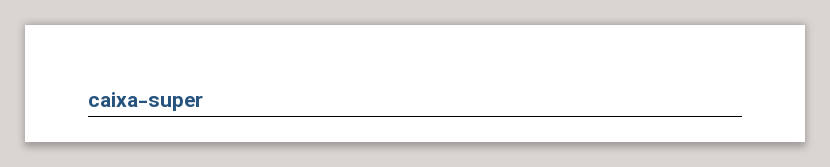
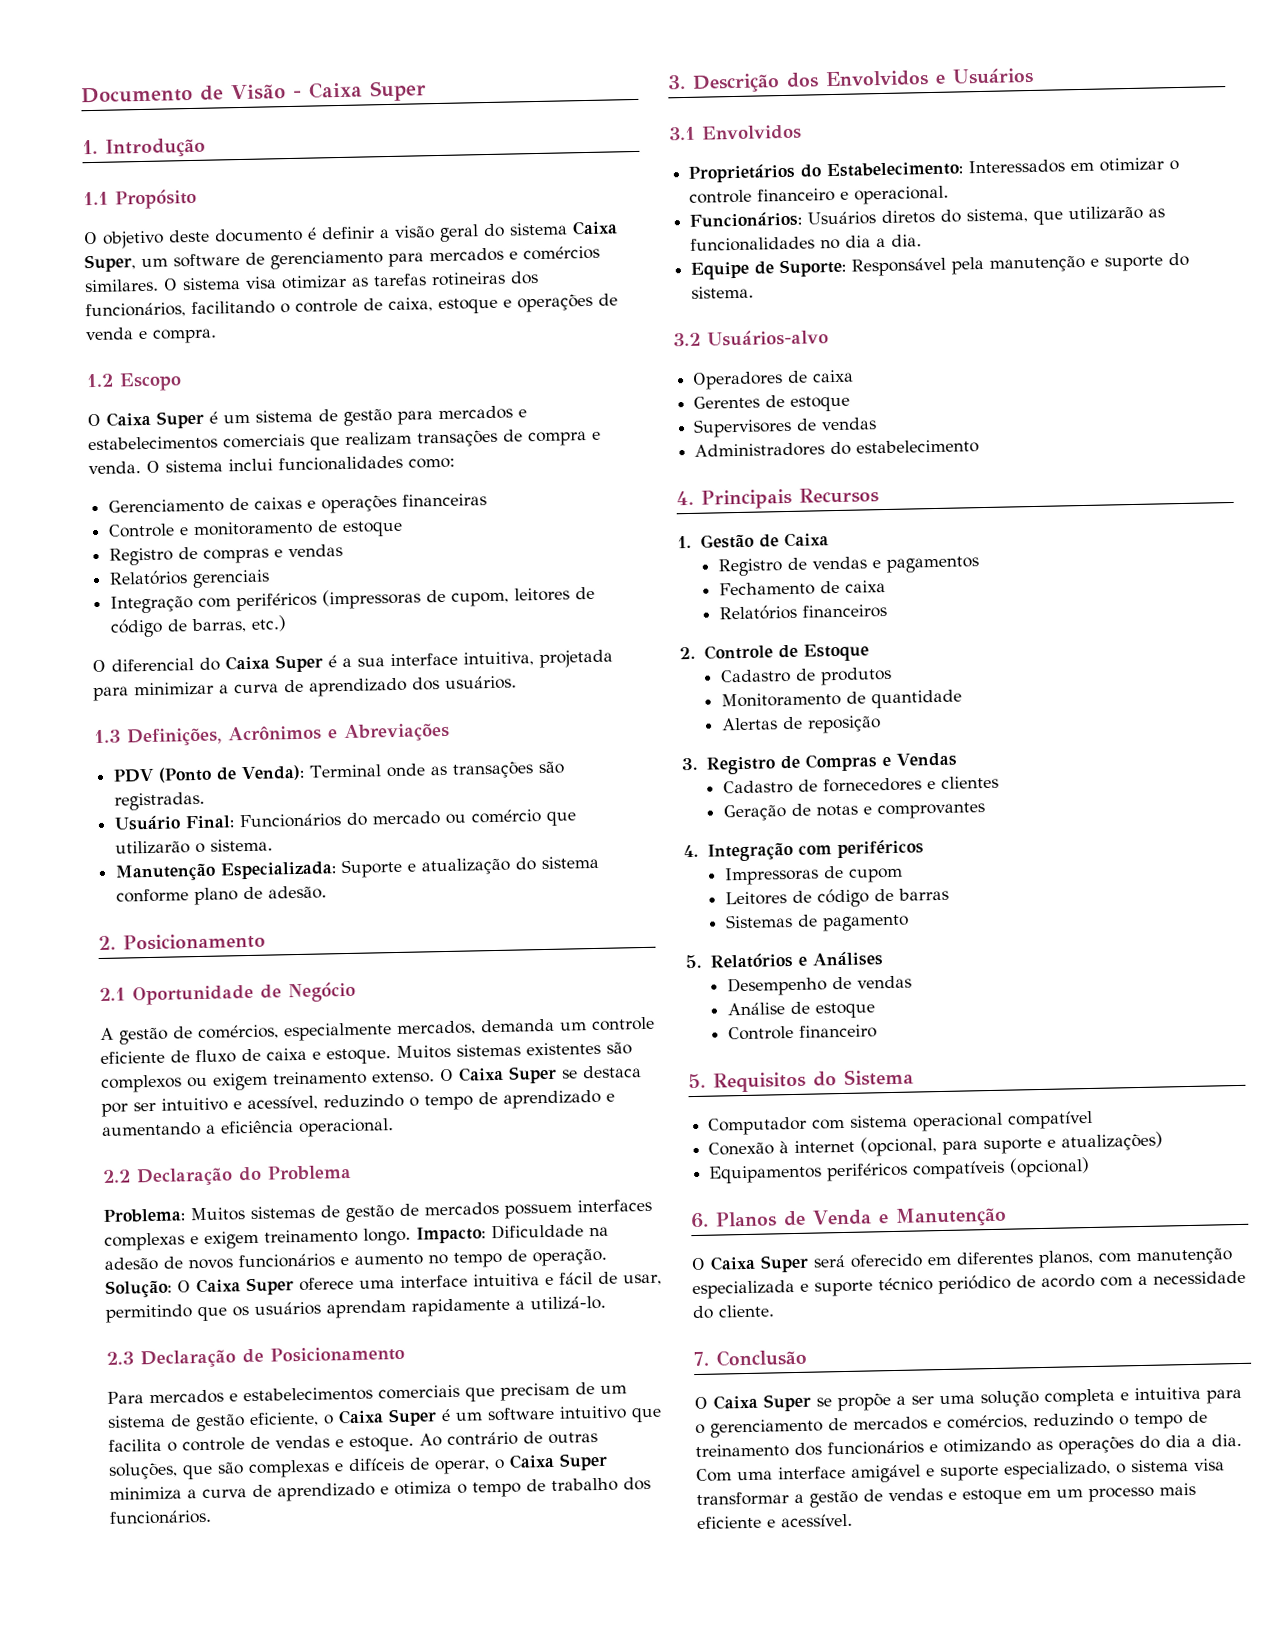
[88,92,203,111] caixa-super -> [81,80,427,104] [82,137,206,158] [83,188,197,210] [83,220,618,249] [84,245,600,273] [84,270,539,293] [85,293,618,319] [85,327,217,344] [86,372,182,392] [87,405,527,429] [88,429,601,452] [88,455,455,475] [108,493,488,514] [108,520,404,538] [109,543,344,566] [109,569,271,589] [110,586,596,614] [110,615,288,638] [92,649,613,673] [93,675,517,702] [94,722,450,747] [113,761,566,783] [114,791,206,811] [114,809,578,831] [115,838,274,855] [115,855,600,882] [116,885,328,906] [98,932,266,951] [99,981,356,1006] [100,1016,655,1045] [100,1041,632,1065] [101,1065,642,1094] [101,1089,615,1117] [102,1118,394,1138] [102,1164,352,1187] [103,1198,652,1223] [104,1223,609,1251] [104,1248,607,1271] [105,1271,662,1298] [105,1295,606,1323] [106,1345,405,1369] [107,1382,627,1405] [107,1405,662,1432] [108,1431,598,1453] [108,1452,608,1480] [109,1476,651,1502] [109,1509,212,1525] [667,67,1034,93] [668,124,802,141] [688,157,1180,183] [689,185,950,205] [689,205,1166,228] [690,234,923,252] [690,252,1190,280] [691,285,755,299] [673,329,829,347] [692,369,855,390] [693,395,851,412] [693,417,878,438] [694,439,980,458] [676,487,879,510] [677,532,829,549] [718,556,980,577] [719,580,887,597] [719,603,888,621] [679,643,869,662] [720,666,893,686] [721,689,963,709] [721,715,882,734] [681,752,957,775] [723,775,1000,795] [723,802,986,822] [683,839,924,862] [724,865,904,886] [725,887,950,908] [725,913,910,932] [685,951,883,969] [727,975,913,997] [727,1001,877,1019] [728,1024,878,1041] [688,1068,914,1093] [708,1110,1094,1136] [708,1131,1164,1157] [708,1157,1091,1184] [690,1206,1007,1229] [691,1248,1233,1273] [692,1270,1246,1300] [692,1304,775,1320] [693,1348,808,1367] [694,1386,1242,1412] [695,1410,1208,1438] [695,1433,1242,1459] [696,1458,1225,1483] [696,1482,1196,1508] [697,1513,853,1530] Documento de Visão - Caixa Super // 1. Introdução // 1.1 Propósito // O objetivo deste documento é definir a visão geral do sistema Caixa Super, um software de gerenciamento para mercados e comércios similares. O sistema visa otimizar as tarefas rotineiras dos funcionários, facilitando o controle de caixa, estoque e operações de venda e compra. // 1.2 Escopo // O Caixa Super é um sistema de gestão para mercados e estabelecimentos comerciais que realizam transações de compra e venda. O sistema inclui funcionalidades como: // Gerenciamento de caixas e operações financeiras // Controle e monitoramento de estoque // Registro de compras e vendas // Relatórios gerenciais // Integração com periféricos (impressoras de cupom, leitores de código de barras, etc.) // O diferencial do Caixa Super é a sua interface intuitiva, projetada para minimizar a curva de aprendizado dos usuários. // 1.3 Definições, Acrônimos e Abreviações // PDV (Ponto de Venda): Terminal onde as transações são registradas. // Usuário Final: Funcionários do mercado ou comércio que utilizarão o sistema. // Manutenção Especializada: Suporte e atualização do sistema conforme plano de adesão. // 2. Posicionamento // 2.1 Oportunidade de Negócio // A gestão de comércios, especialmente mercados, demanda um controle eficiente de fluxo de caixa e estoque. Muitos sistemas existentes são complexos ou exigem treinamento extenso. O Caixa Super se destaca por ser intuitivo e acessível, reduzindo o tempo de aprendizado e aumentando a eficiência operacional. // 2.2 Declaração do Problema // Problema: Muitos sistemas de gestão de mercados possuem interfaces complexas e exigem treinamento longo. Impacto: Dificuldade na adesão de novos funcionários e aumento no tempo de operação. Solução: O Caixa Super oferece uma interface intuitiva e fácil de usar, permitindo que os usuários aprendam rapidamente a utilizá-lo. // 2.3 Declaração de Posicionamento // Para mercados e estabelecimentos comerciais que precisam de um sistema de gestão eficiente, o Caixa Super é um software intuitivo que facilita o controle de vendas e estoque. Ao contrário de outras soluções, que são complexas e difíceis de operar, o Caixa Super minimiza a curva de aprendizado e otimiza o tempo de trabalho dos funcionários. // 3. Descrição dos Envolvidos e Usuários // 3.1 Envolvidos // Proprietários do Estabelecimento: Interessados em otimizar o controle financeiro e operacional. // Funcionários: Usuários diretos do sistema, que utilizarão as funcionalidades no dia a dia. // Equipe de Suporte: Responsável pela manutenção e suporte do sistema. // 3.2 Usuários-alvo // Operadores de caixa // Gerentes de estoque // Supervisores de vendas // Administradores do estabelecimento // 4. Principais Recursos // 1. Gestão de Caixa // Registro de vendas e pagamentos // Fechamento de caixa // Relatórios financeiros // 2. Controle de Estoque // Cadastro de produtos // Monitoramento de quantidade // Alertas de reposição // 3. Registro de Compras e Vendas // Cadastro de fornecedores e clientes // Geração de notas e comprovantes // 4. Integração com periféricos // Impressoras de cupom // Leitores de código de barras // Sistemas de pagamento // 5. Relatórios e Análises // Desempenho de vendas // Análise de estoque // Controle financeiro // 5. Requisitos do Sistema // Computador com sistema operacional compatível // Conexão à internet (opcional, para suporte e atualizações) // Equipamentos periféricos compatíveis (opcional) // 6. Planos de Venda e Manutenção // O Caixa Super será oferecido em diferentes planos, com manutenção especializada e suporte técnico periódico de acordo com a necessidade do cliente. // 7. Conclusão // O Caixa Super se propõe a ser uma solução completa e intuitiva para o gerenciamento de mercados e comércios, reduzindo o tempo de treinamento dos funcionários e otimizando as operações do dia a dia. Com uma interface amigável e suporte especializado, o sistema visa transformar a gestão de vendas e estoque em um processo mais eficiente e acessível.

